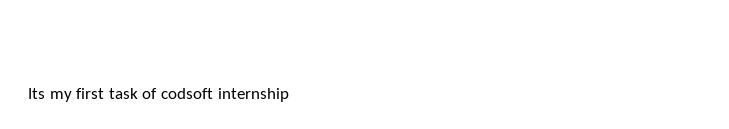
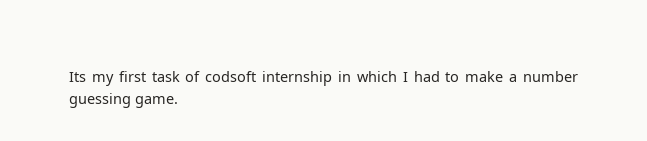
(289, 95) none -> [338,71,578,82] [69,93,178,108] in which I had to make a number guessing game.

